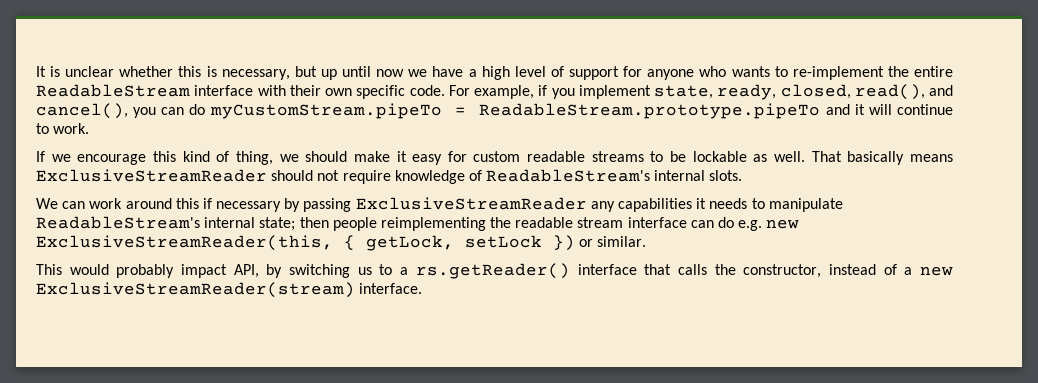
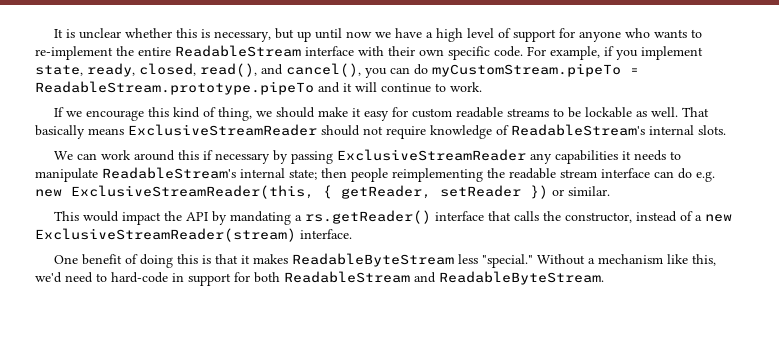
[366,235,542,251] getLock, setLock -> [341,185,521,199] getReader, setReader
[116,264,393,278] probably impact API, by switching us to -> [121,211,291,225] impact the API by mandating
(423, 288) none -> [53,253,716,268] [35,271,604,286] // One benefit of doing this is that it makes ReadableByteStream less "special." Without a mechanism like this, we'd need to hard-code in support for both ReadableStream and ReadableByteStream.

